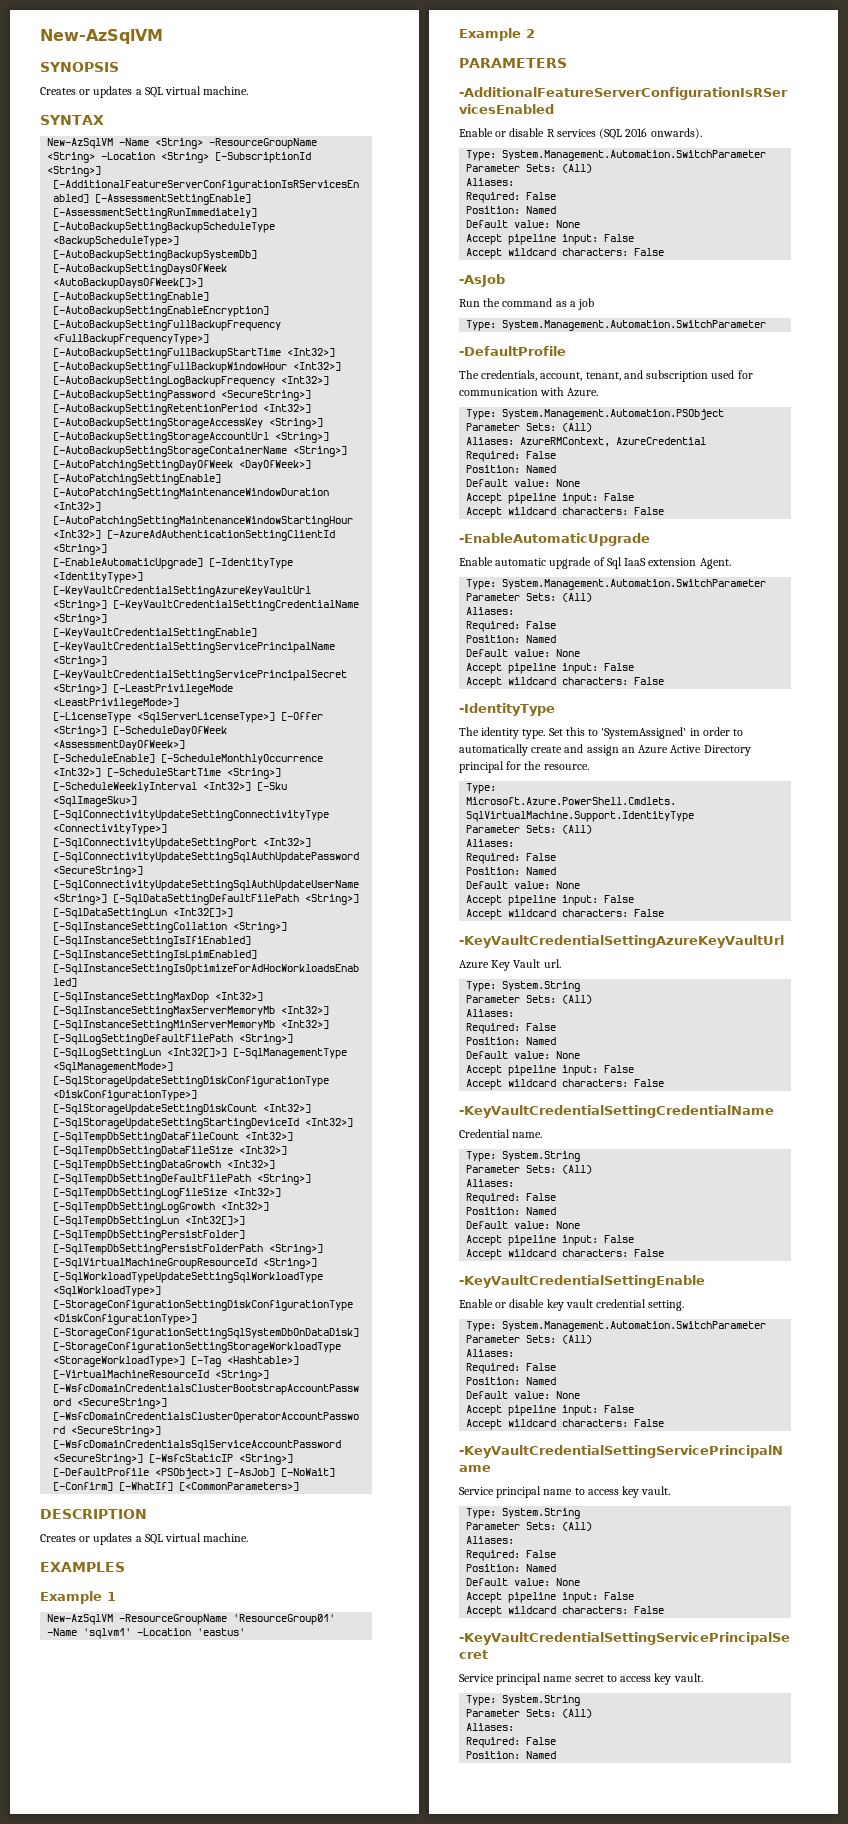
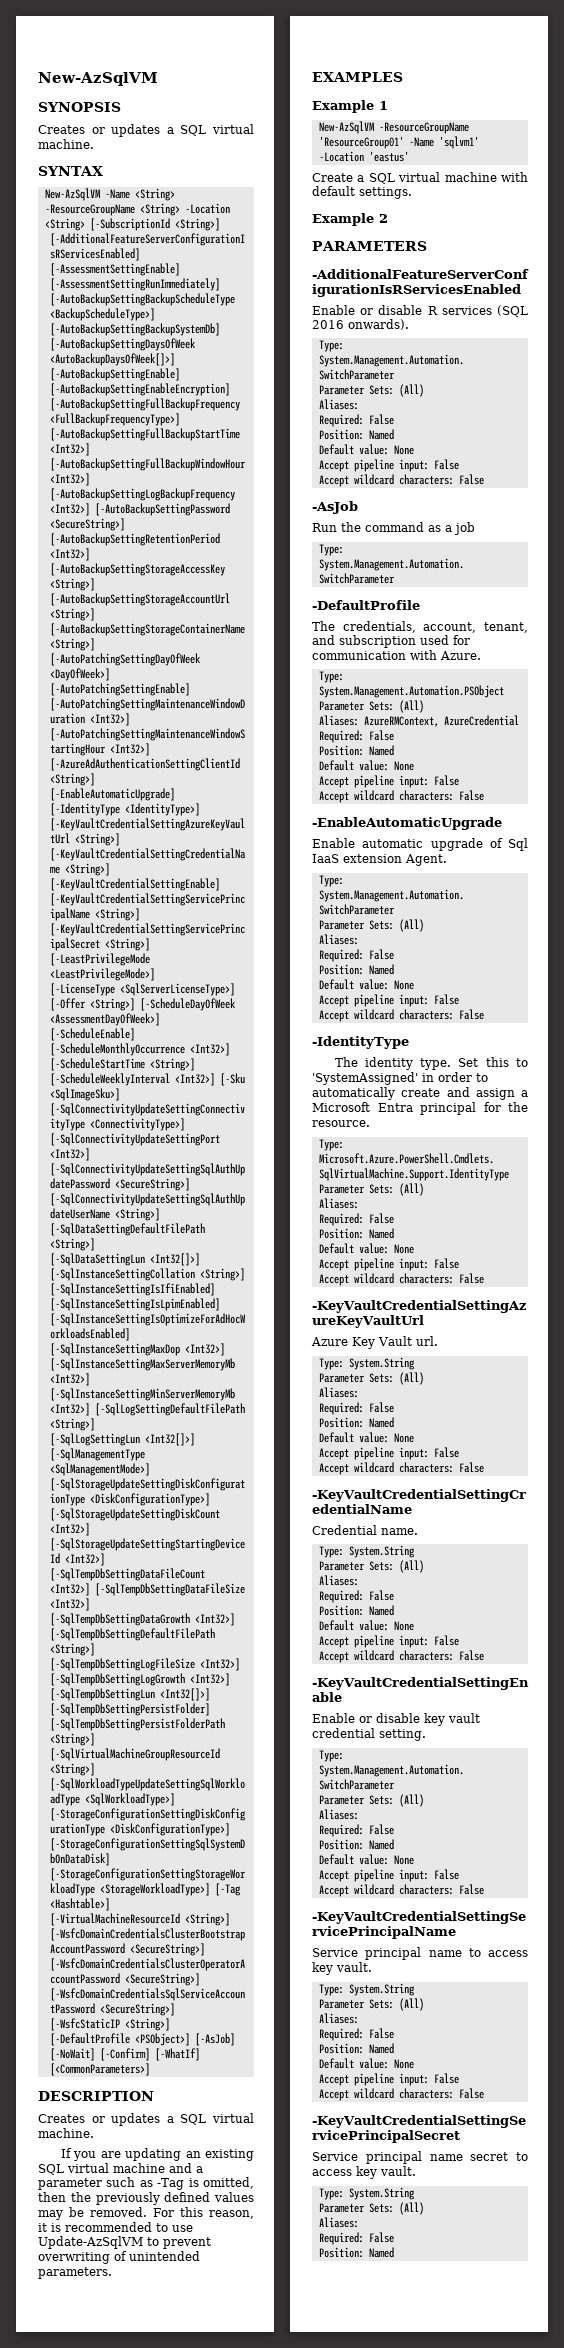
(249, 1537) none -> [60,2148,254,2161] [38,2163,203,2175] [38,2177,255,2190] [38,2192,254,2205] [38,2207,254,2220] [38,2222,193,2232] [38,2236,211,2249] [38,2251,200,2264] [38,2267,112,2279] // If you are updating an existing SQL virtual machine and a parameter such as -Tag is omitted, then the previously defined values may be removed. For this reason, it is recommended to use Update-AzSqlVM to prevent overwriting of unintended parameters.
(246, 1632) none -> [312,172,528,184] [312,186,412,199] // Create a SQL virtual machine with default settings.
[621,745,751,756] an Azure Active Directory -> [521,1090,528,1097] [312,1102,413,1112] a Microsoft Entra

